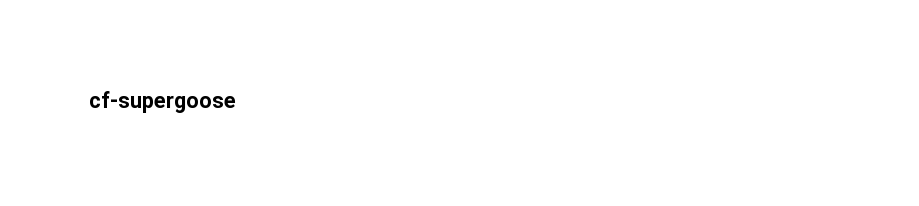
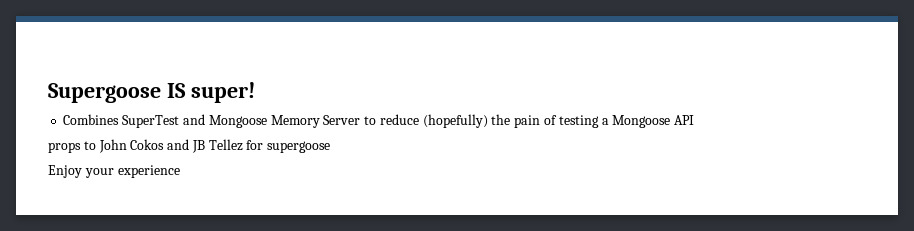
[89,91,236,113] cf-supergoose -> [48,82,255,103] [63,114,695,128] [48,139,331,153] [48,165,180,178] Supergoose IS super! // Combines SuperTest and Mongoose Memory Server to reduce (hopefully) the pain of testing a Mongoose API // props to John Cokos and JB Tellez for supergoose // Enjoy your experience

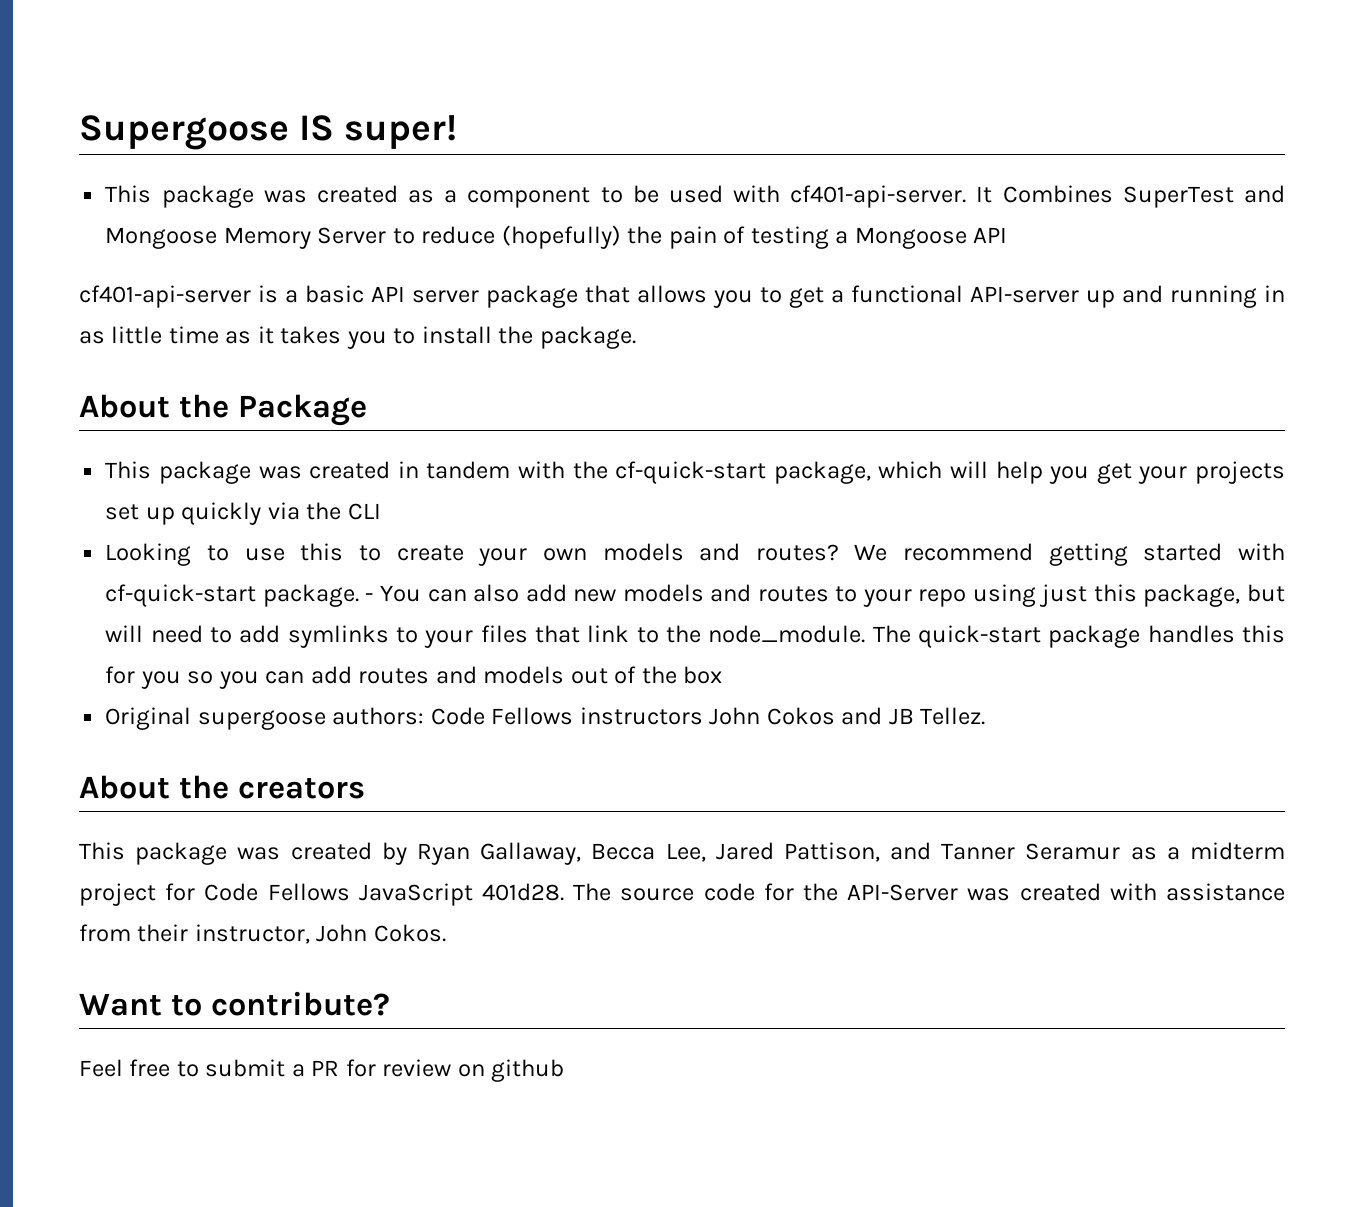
(255, 92) none -> [105,185,993,208] This package was created as a component to be used with cf401-api-server. It
[48,139,331,153] [48,165,180,178] props to John Cokos and JB Tellez for supergoose // Enjoy your experience -> [79,285,1285,308] [79,326,636,349] [79,394,367,426] [105,461,1285,484] [105,502,381,525] [105,543,1285,566] [105,584,1285,607] [105,625,1285,648] [105,666,723,689] [105,707,986,730] [79,775,365,799] [79,842,1285,865] [79,883,1286,906] [79,924,446,944] [79,991,390,1016] [79,1059,565,1082] cf401-api-server is a basic API server package that allows you to get a functional API-server up and running in as little time as it takes you to install the package. // About the Package // This package was created in tandem with the cf-quick-start package, which will help you get your projects set up quickly via the CLI // Looking to use this to create your own models and routes? We recommend getting started with cf-quick-start package. - You can also add new models and routes to your repo using just this package, but will need to add symlinks to your files that link to the node_module. The quick-start package handles this for you so you can add routes and models out of the box // Original supergoose authors: Code Fellows instructors John Cokos and JB Tellez. // About the creators // This package was created by Ryan Gallaway, Becca Lee, Jared Pattison, and Tanner Seramur as a midterm project for Code Fellows JavaScript 401d28. The source code for the API-Server was created with assistance from their instructor, John Cokos. // Want to contribute? // Feel free to submit a PR for review on github

